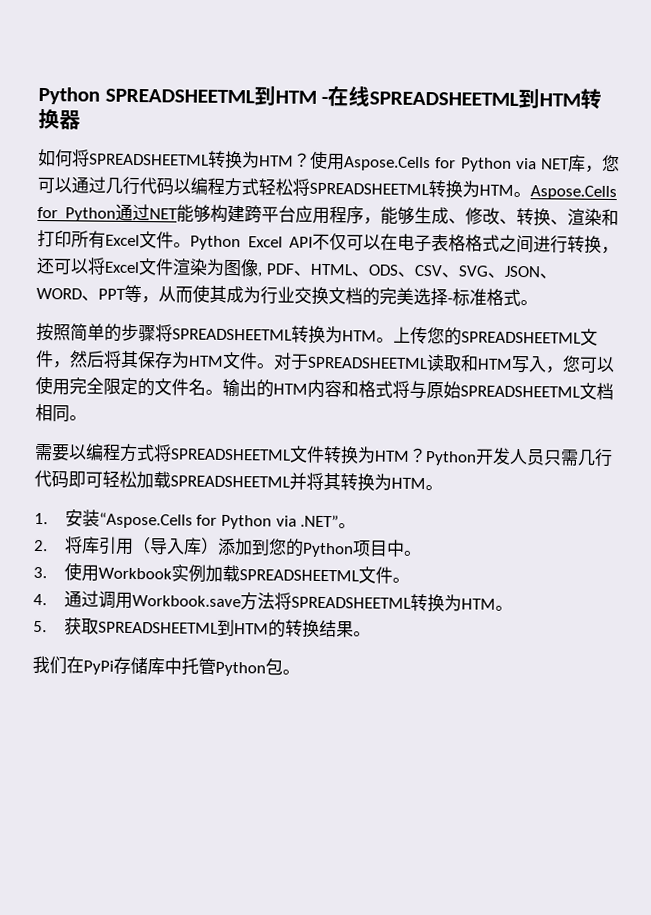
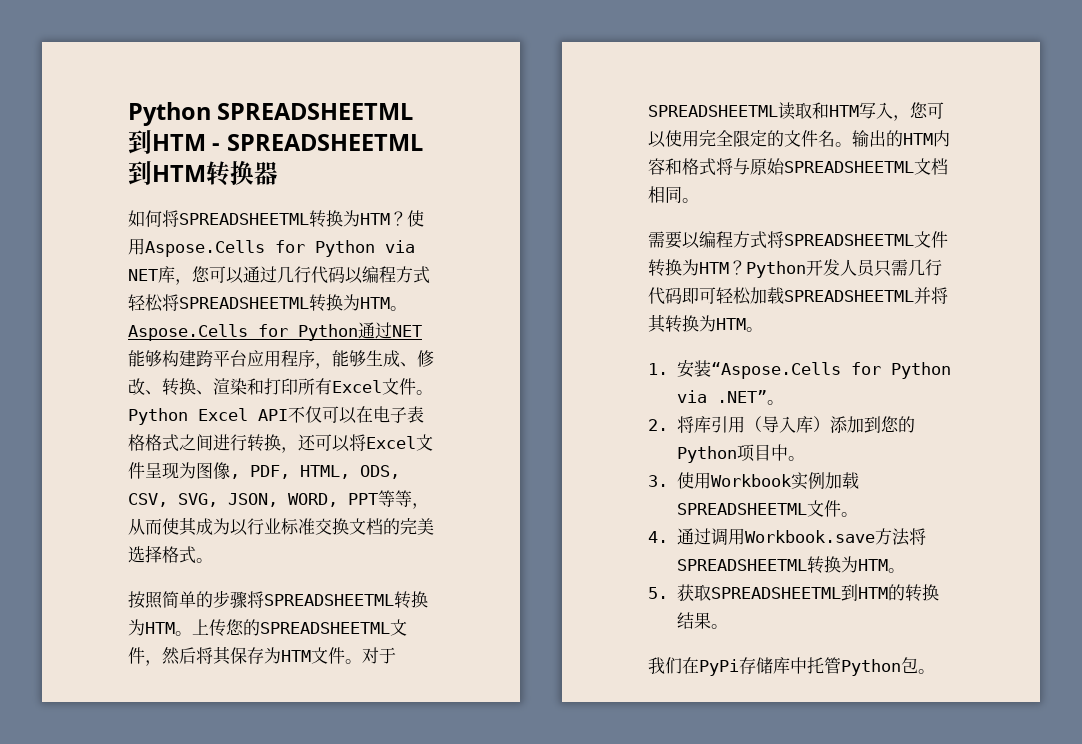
[327,86,371,107] 在线 -> (221, 147) none
[172,258,208,276] 渲染 -> [145,462,179,479] 呈现
[265,263,557,279] [36,287,126,301] PDF、HTML、ODS、CSV、SVG、JSON、WORD、PPT -> [250,465,400,479] [128,490,395,507] PDF, HTML, ODS, CSV, SVG, JSON, WORD, PPT等
[260,286,295,305] 行业 -> [230,518,315,536] 以行业标准
[447,288,487,307] -标准 -> (162, 554) none

